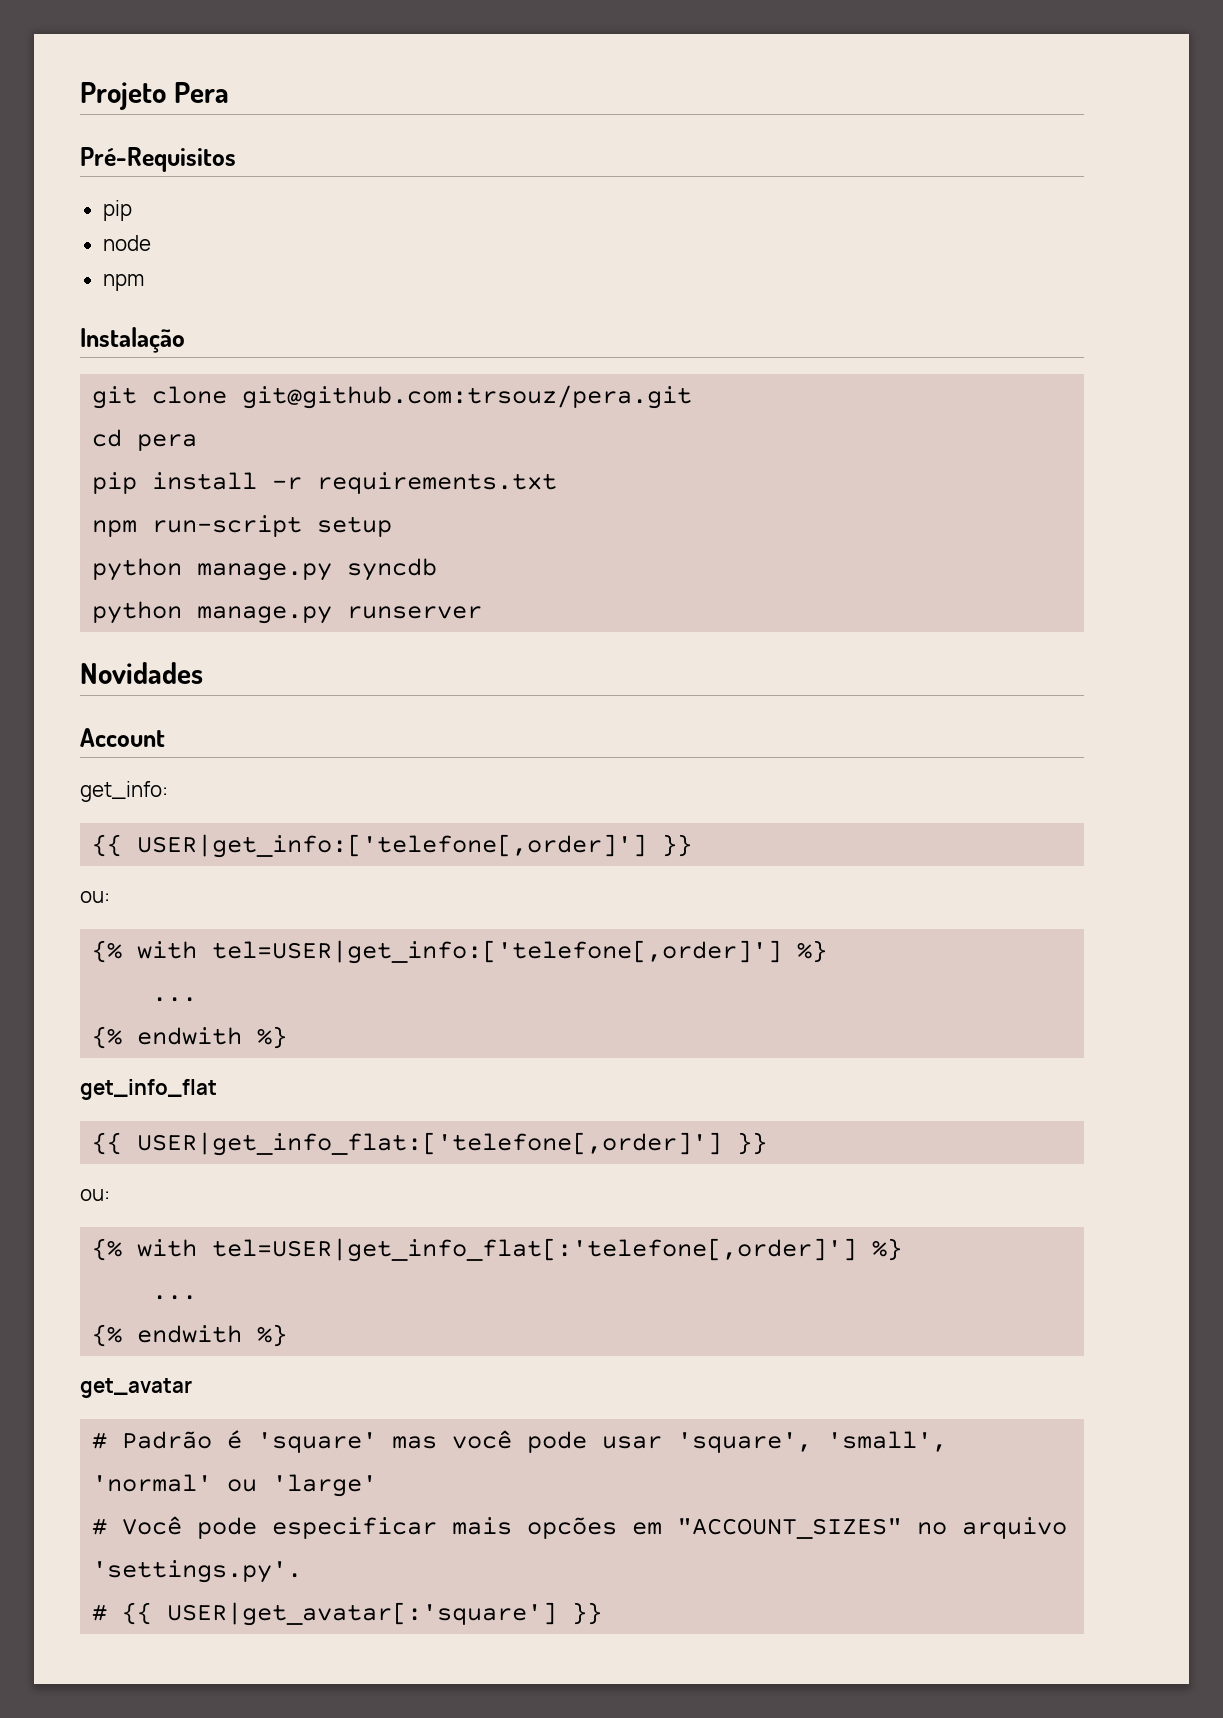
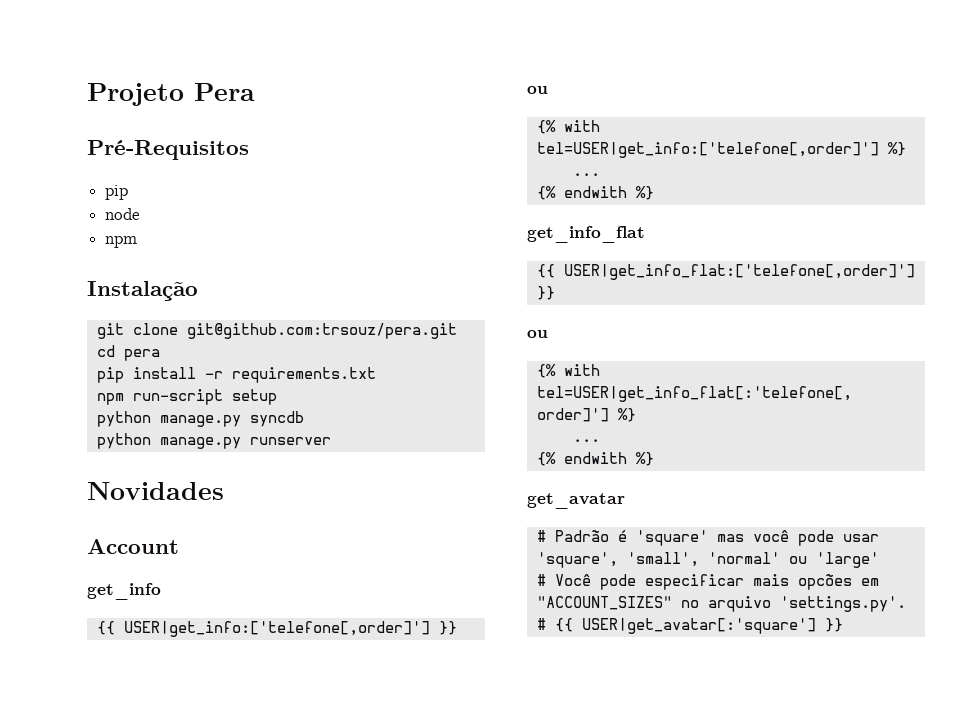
[80,781,168,802] get_info: -> [87,583,161,600] get_info
[80,891,110,903] ou: -> [527,86,548,94] ou
[80,1189,110,1201] ou: -> [527,330,548,338] ou

